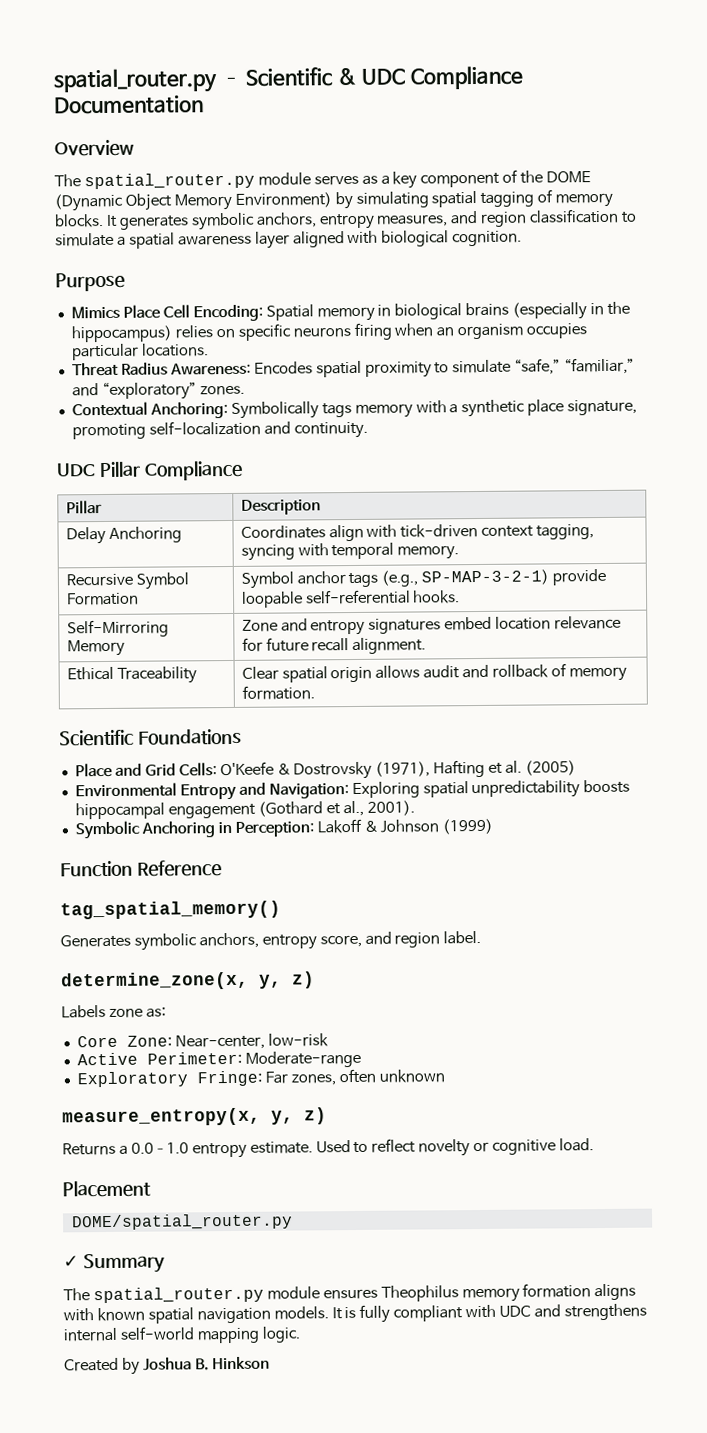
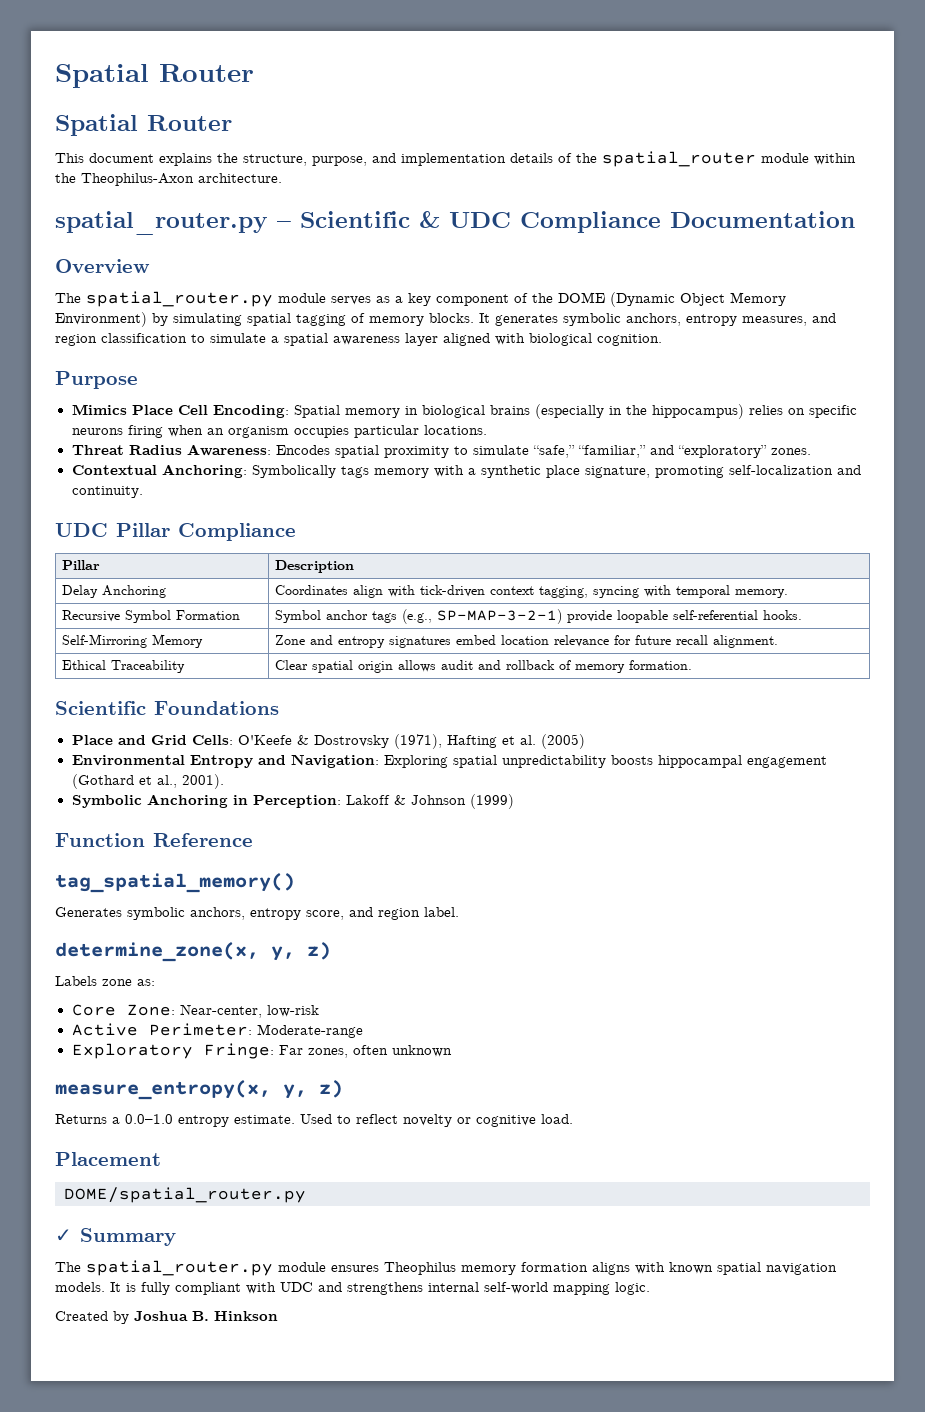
(53, 81) none -> [55,64,254,88] [55,114,232,136] [55,151,856,167] [55,173,282,186] Spatial Router // Spatial Router // This document explains the structure, purpose, and implementation details of the spatial_router module within the Theophilus-Axon architecture. //

